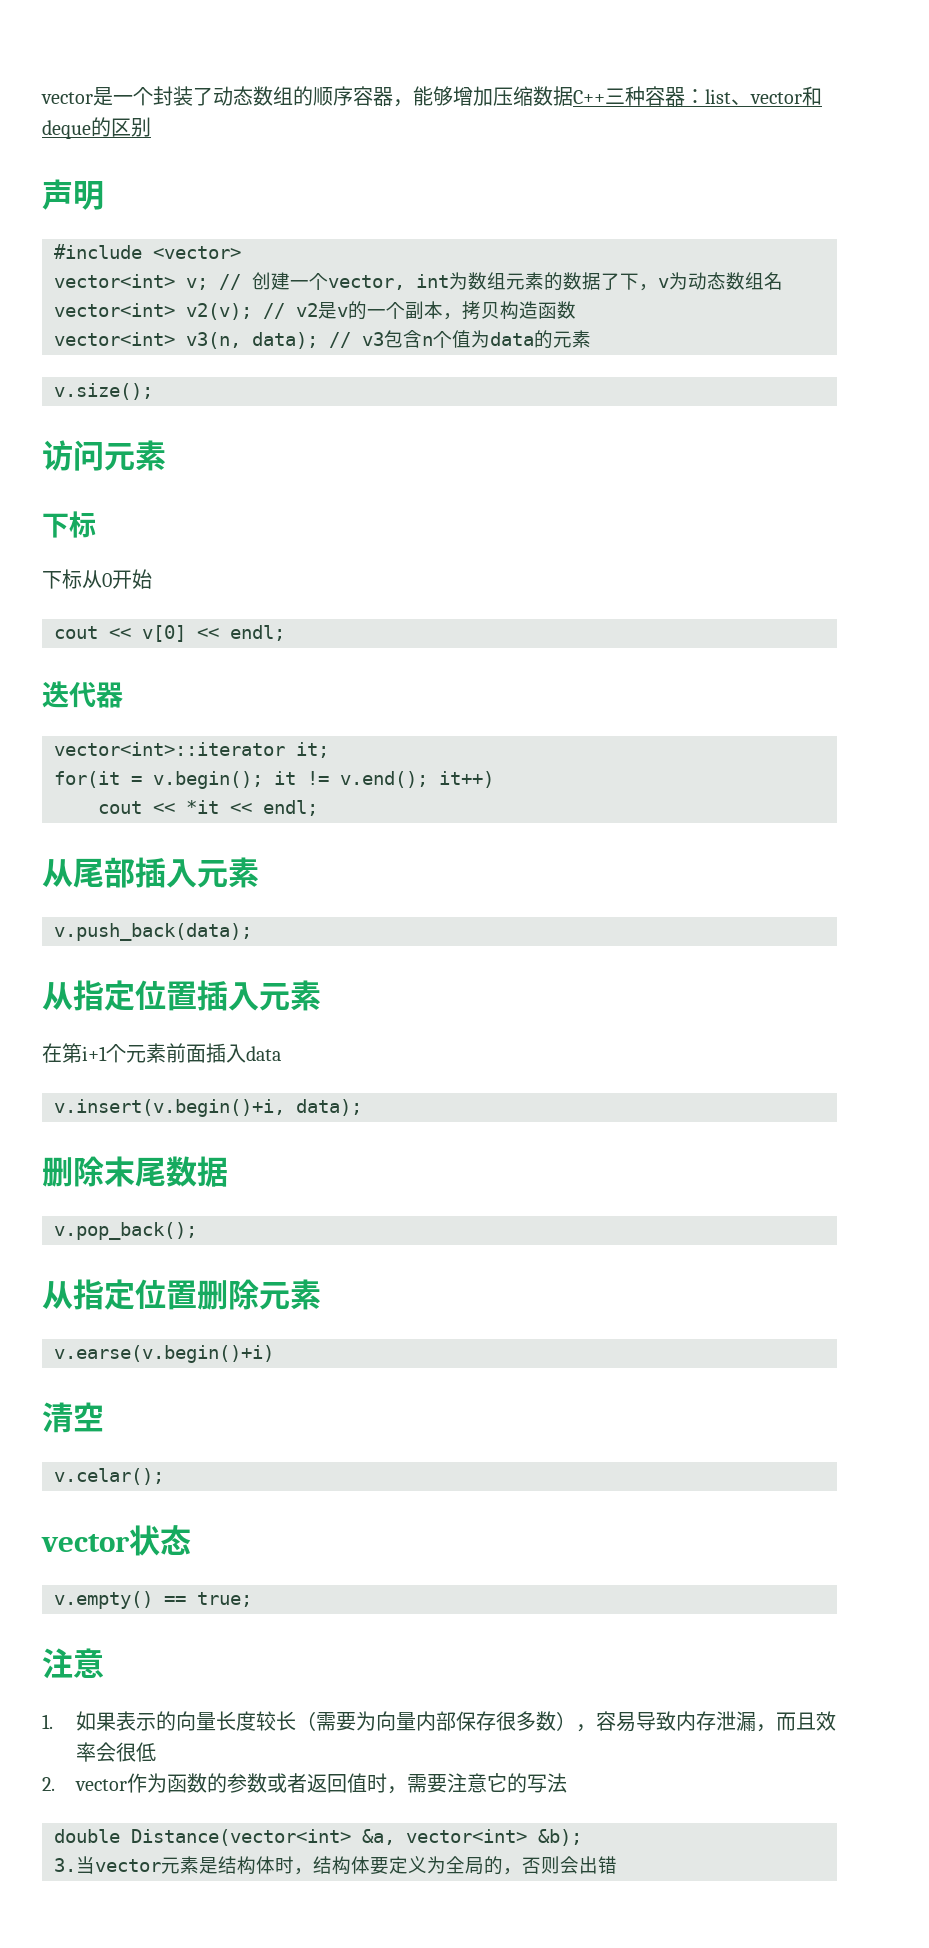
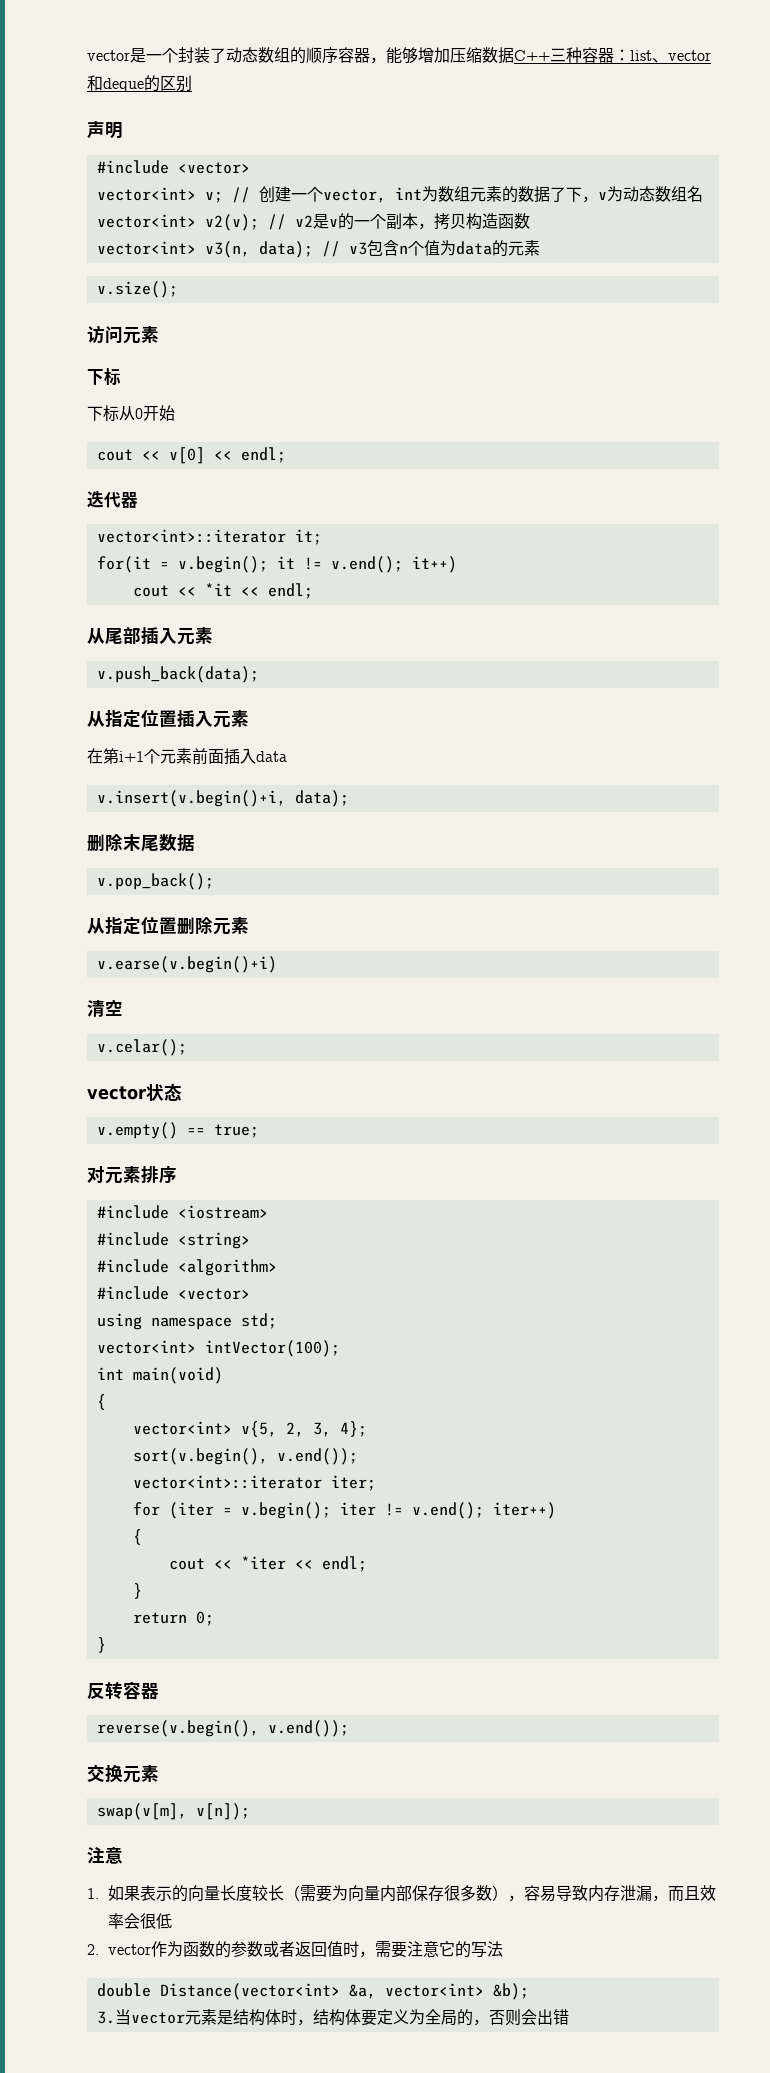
(252, 1599) none -> [87,1166,177,1184] [96,1205,268,1219] [96,1232,250,1249] [96,1259,277,1276] [96,1286,250,1300] [96,1313,277,1330] [96,1340,340,1357] [96,1367,223,1384] [96,1394,106,1410] [132,1421,367,1437] [132,1448,358,1465] [132,1475,376,1491] [132,1502,556,1519] [132,1529,142,1545] [168,1556,367,1572] [132,1583,142,1599] [132,1611,214,1626] [96,1637,106,1653] [87,1681,159,1700] [96,1720,349,1737] [87,1764,159,1783] [96,1803,250,1820] // 对元素排序 // #include <iostream> // #include <string> // #include <algorithm> // #include <vector> // using namespace std; // vector<int> intVector(100); // int main(void) // { // vector<int> v{5, 2, 3, 4}; // sort(v.begin(), v.end()); // vector<int>::iterator iter; // for (iter = v.begin(); iter != v.end(); iter++) // { // cout << *iter << endl; // } // return 0; // } // 反转容器 // reverse(v.begin(), v.end()); // 交换元素 // swap(v[m], v[n]);

